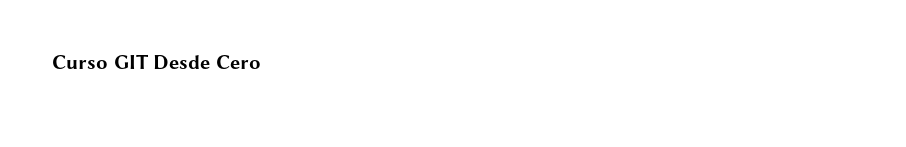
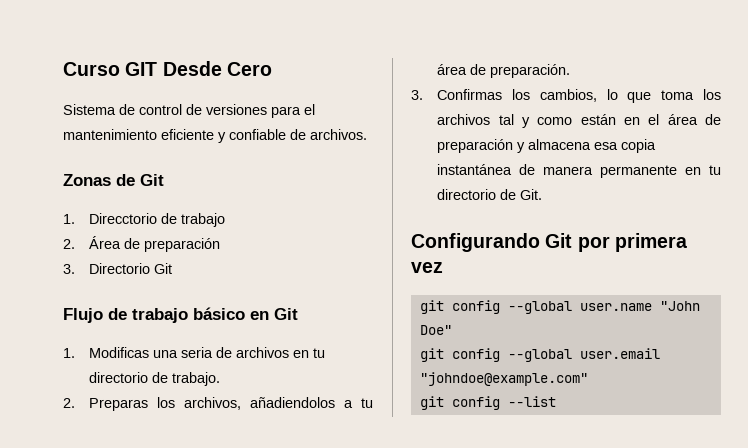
(261, 62) none -> [63,104,315,118] [63,129,367,143] [63,174,164,186] [63,213,226,227] [63,236,221,252] [63,263,173,274] [63,307,298,323] [63,347,326,358] [89,372,221,386] [63,397,373,411] [437,64,571,78] [411,89,721,103] [437,114,721,128] [437,139,657,153] [437,164,721,178] [437,189,543,200] [411,233,687,252] [411,262,443,273] [419,300,700,314] [419,325,452,335] [419,348,660,362] [419,372,588,386] [419,396,556,410] // Sistema de control de versiones para el mantenimiento eficiente y confiable de archivos. // Zonas de Git // 1. Direcctorio de trabajo // 2. Área de preparación // 3. Directorio Git // Flujo de trabajo básico en Git // 1. Modificas una seria de archivos en tu directorio de trabajo. // 2. Preparas los archivos, añadiendolos a tu área de preparación. // 3. Confirmas los cambios, lo que toma los archivos tal y como están en el área de preparación y almacena esa copia instantánea de manera permanente en tu directorio de Git. // Configurando Git por primera vez // git config --global user.name "John Doe" // git config --global user.email "johndoe@example.com" // git config --list

